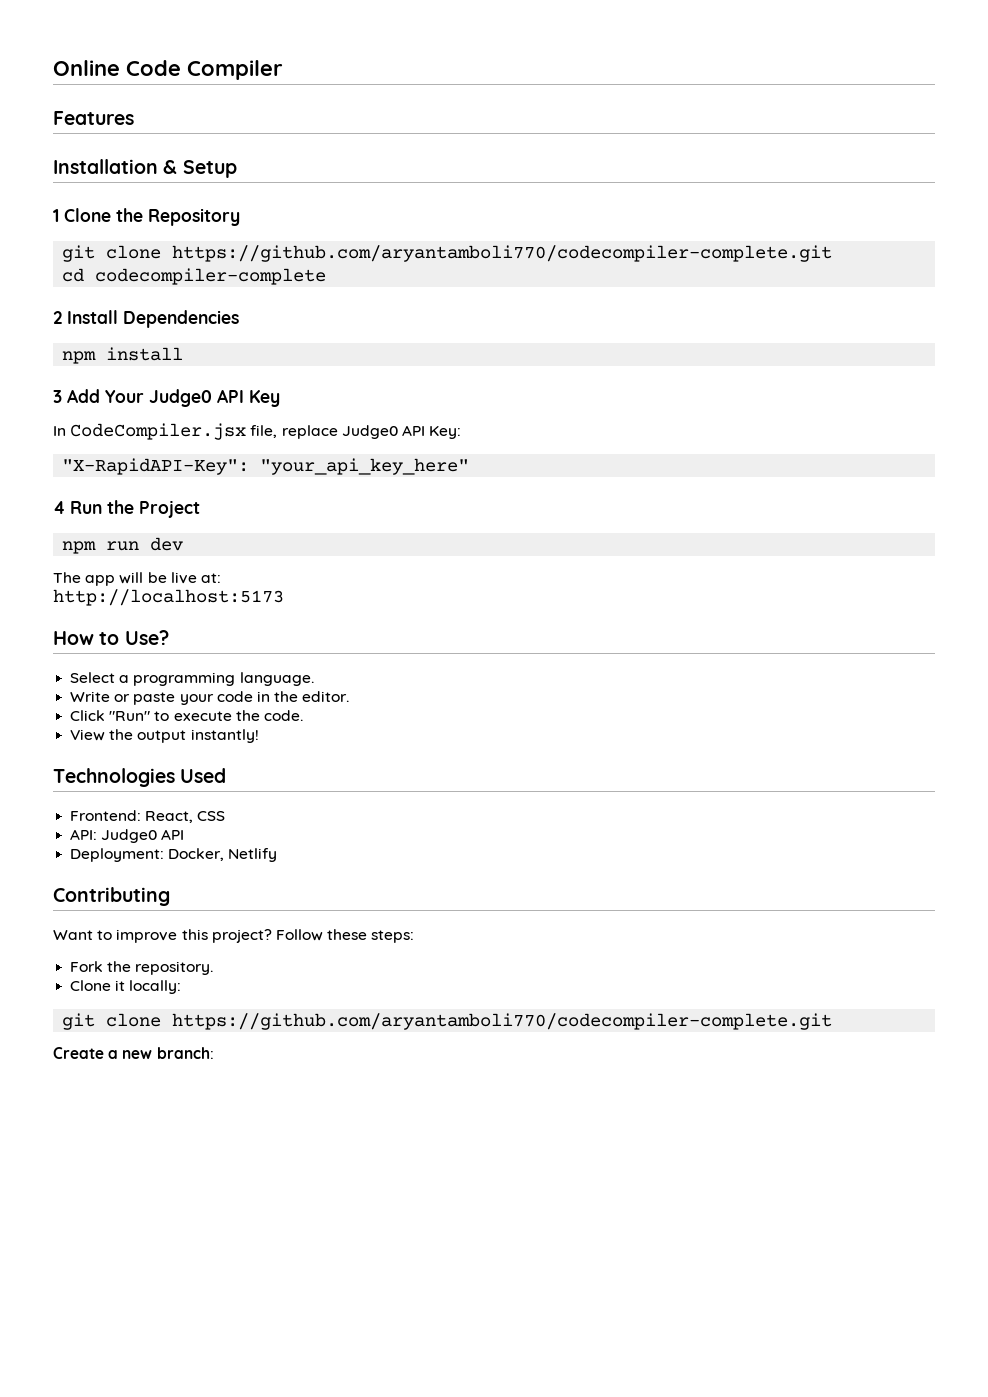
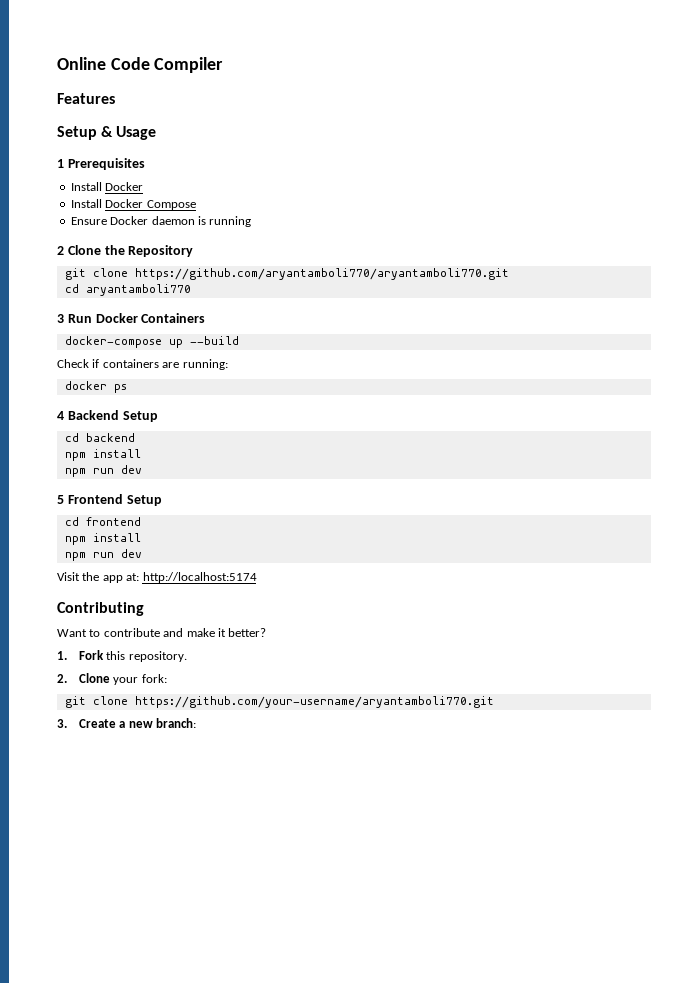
[53,159,237,178] [53,209,59,222] Installation & Setup // 1 -> [57,126,157,140] [57,158,145,170] [70,182,144,191] [70,199,196,210] [70,216,252,227] [57,246,64,255] Setup & Usage // 1 Prerequisites // Install Docker // Install Docker Compose // Ensure Docker daemon is running // 2
[172,245,833,262] [62,268,327,285] [53,310,239,328] [62,347,184,364] [53,389,280,407] [53,423,462,440] [62,458,470,475] [53,500,200,518] [62,537,184,554] [53,572,221,586] [53,589,284,606] [53,630,169,645] [70,672,314,686] [70,691,350,705] [70,710,303,721] [70,729,259,743] [53,768,227,787] [70,810,226,823] [70,829,185,843] [70,848,278,862] [53,887,170,906] [53,929,415,943] [70,961,214,975] [70,980,182,994] [62,1013,833,1030] https://github.com/aryantamboli770/codecompiler-complete.git // cd codecompiler-complete // 2 Install Dependencies // npm install // 3 Add Your Judge0 API Key // In CodeCompiler.jsx file, replace Judge0 API Key: // "X-RapidAPI-Key": "your_api_key_here" // 4 Run the Project // npm run dev // The app will be live at: // http://localhost:5173 // How to Use? // Select a programming language. // Write or paste your code in the editor. // Click "Run" to execute the code. // View the output instantly! // Technologies Used // Frontend: React, CSS // API: Judge0 API // Deployment: Docker, Netlify // Contributing // Want to improve this project? Follow these steps: // Fork the repository. // Clone it locally: // git clone https://github.com/aryantamboli770/codecompiler-complete.git // -> [134,268,509,280] [64,284,191,296] [57,313,206,323] [64,336,239,348] [57,359,228,370] [64,381,127,393] [57,410,158,422] [64,433,135,442] [64,449,141,461] [64,465,142,477] [57,494,162,506] [64,517,141,526] [64,533,141,545] [64,549,142,561] [57,572,257,583] [57,602,144,616] [57,628,267,637] [57,650,187,662] [57,673,167,685] [64,696,494,708] [57,719,67,728] https://github.com/aryantamboli770/aryantamboli770.git // cd aryantamboli770 // 3 Run Docker Containers // docker-compose up --build // Check if containers are running: // docker ps // 4 Backend Setup // cd backend // npm install // npm run dev // 5 Frontend Setup // cd frontend // npm install // npm run dev // Visit the app at: http://localhost:5174 // Contributing // Want to contribute and make it better? // 1. Fork this repository. // 2. Clone your fork: // git clone https://github.com/your-username/aryantamboli770.git // 3.

